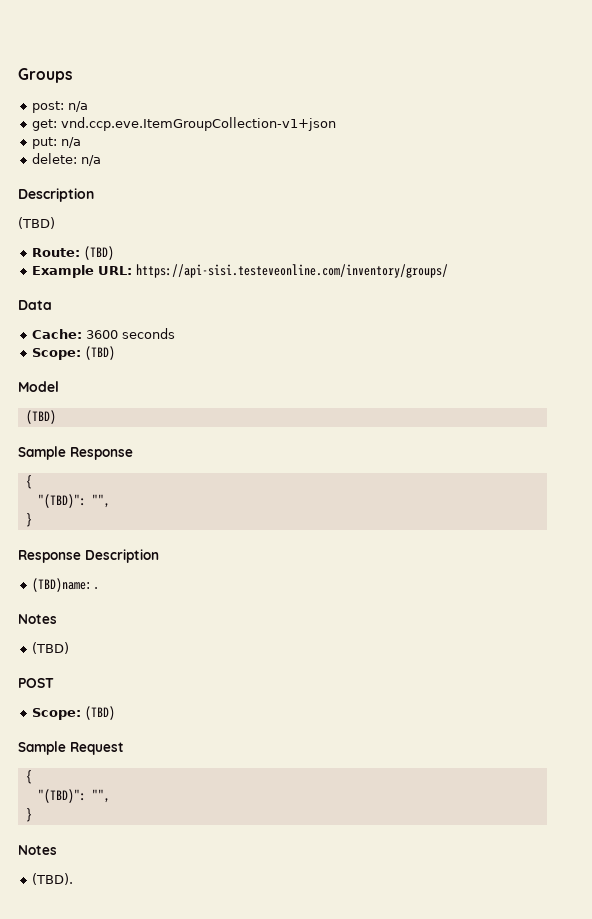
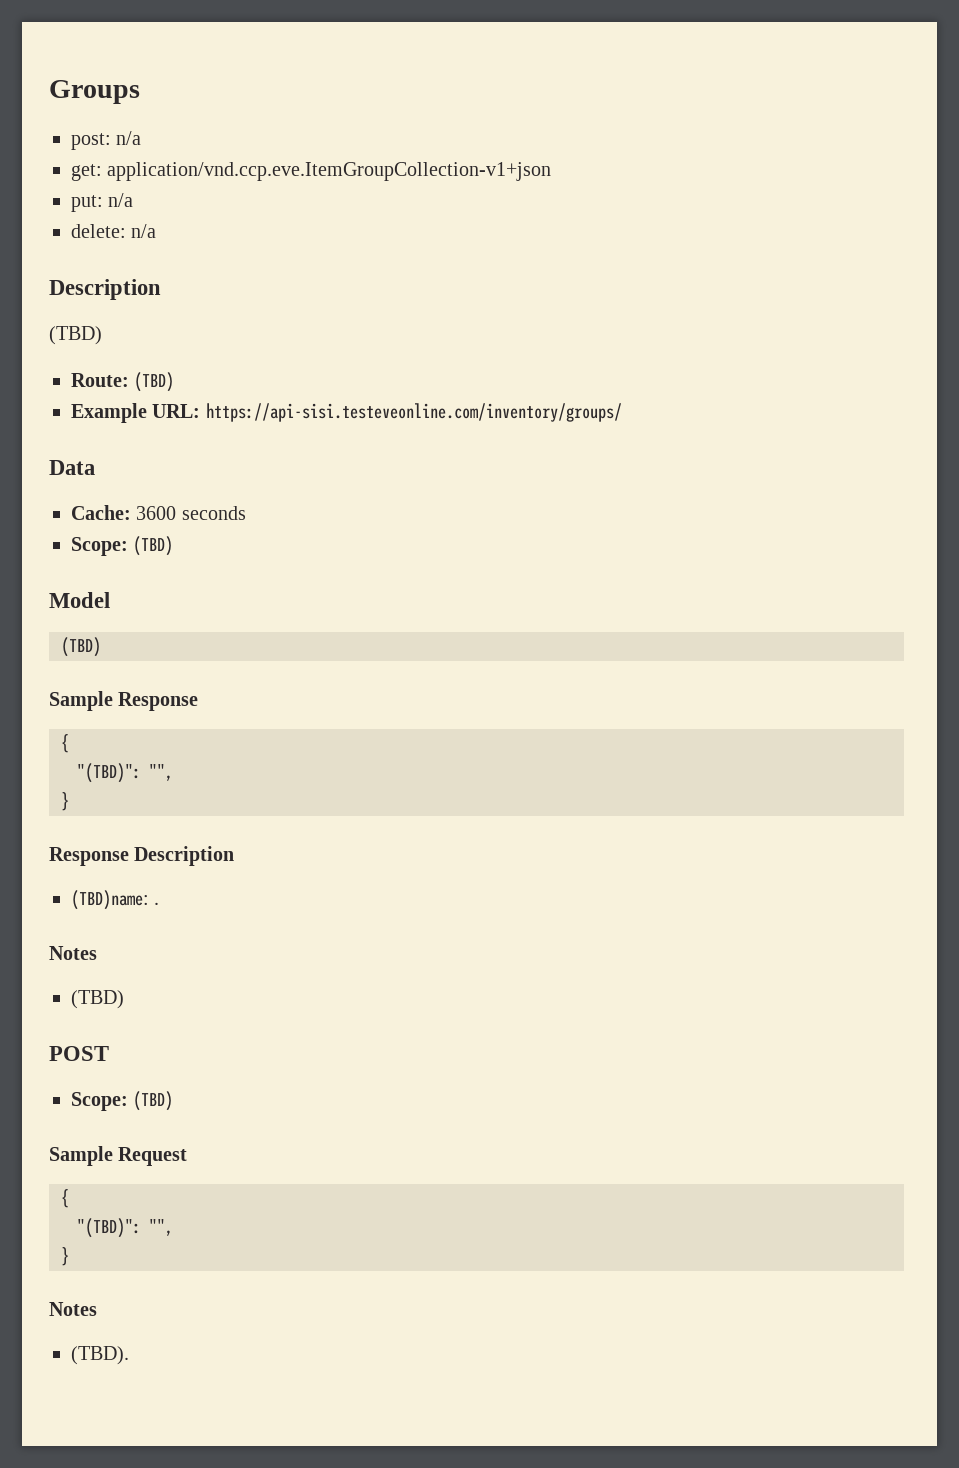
[61,117,337,131] vnd.ccp.eve.ItemGroupCollection-v1+json -> [107,162,552,181] application/vnd.ccp.eve.ItemGroupCollection-v1+json

